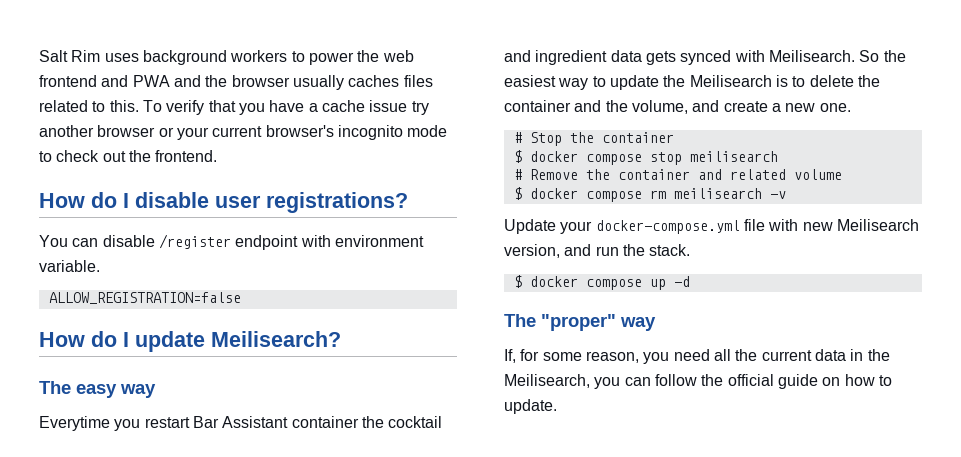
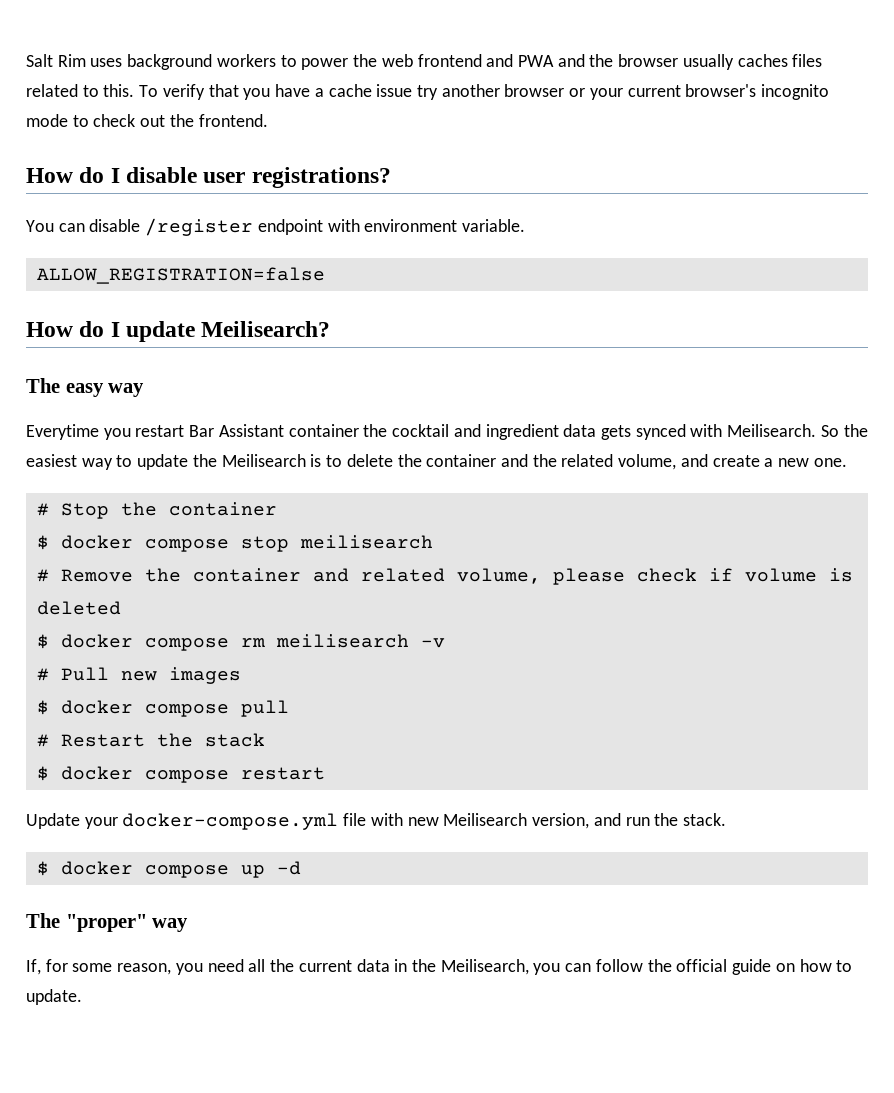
(628, 106) none -> [561,454,614,467] related
(786, 174) none -> [456,568,733,585] volume, please check if
(842, 174) none -> [828,568,853,582] [36,601,121,615] is deleted
(786, 195) none -> [36,667,241,684] [36,700,289,717] [36,733,265,747] [36,766,325,783] // # Pull new images // $ docker compose pull // # Restart the stack // $ docker compose restart

